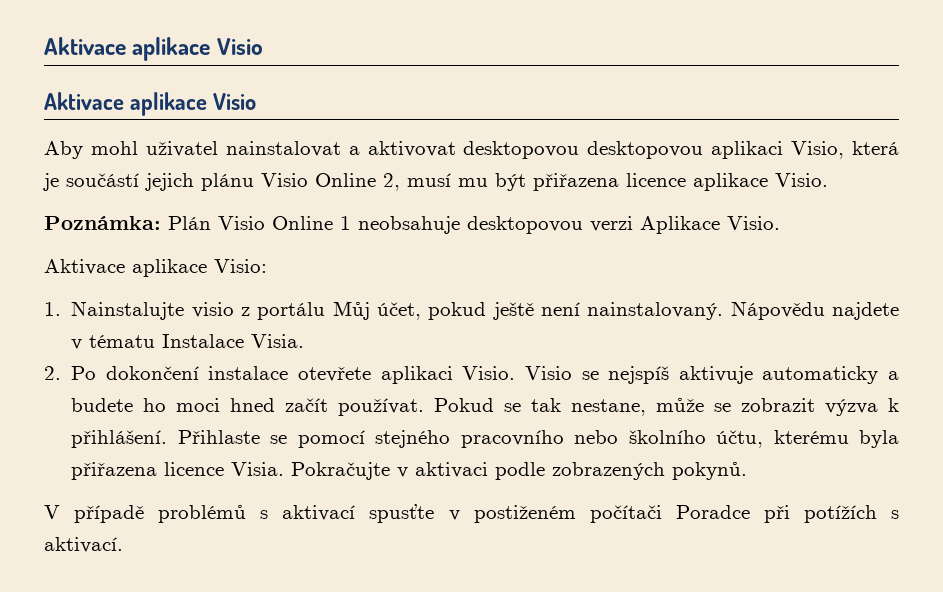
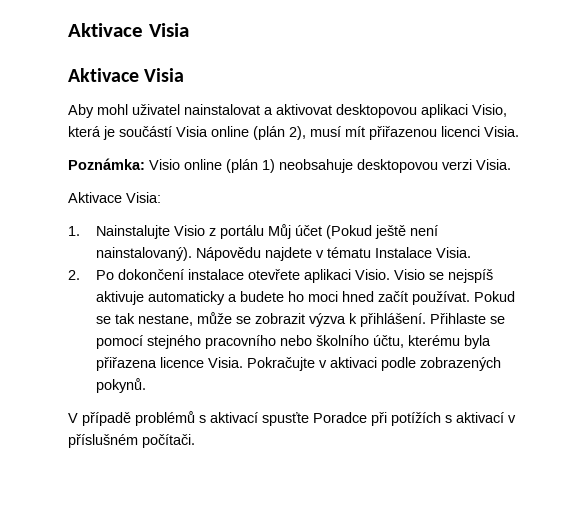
[44,37,263,61] [44,92,257,116] Aktivace aplikace Visio // Aktivace aplikace Visio -> [68,23,189,37] [68,68,185,82] Aktivace Visia // Aktivace Visia
[587,141,704,159] desktopovou -> (417, 111) none
[145,173,828,191] [44,216,351,230] jejich plánu Visio Online 2, musí mu být přiřazena licence aplikace Visio. // Poznámka: Plán Visio Online 1 -> [176,126,519,140] [68,158,275,173] Visia online (plán 2), musí mít přiřazenou licenci Visia. // Poznámka: Visio online (plán 1)
[640,216,780,234] [44,259,267,277] Aplikace Visio. // Aktivace aplikace Visio: -> [476,159,511,170] [68,192,161,203] Visia. // Aktivace Visia:
[191,302,234,318] visio -> [174,225,206,236] Visio
[376,302,487,320] účet, pokud -> [295,225,373,239] účet (Pokud
[587,302,724,320] nainstalovaný. -> [96,247,193,261] nainstalovaný).
[448,505,662,523] v postiženém počítači -> (309, 419) none
[44,537,123,553] aktivací. -> [456,412,516,423] [68,434,195,448] aktivací v příslušném počítači.

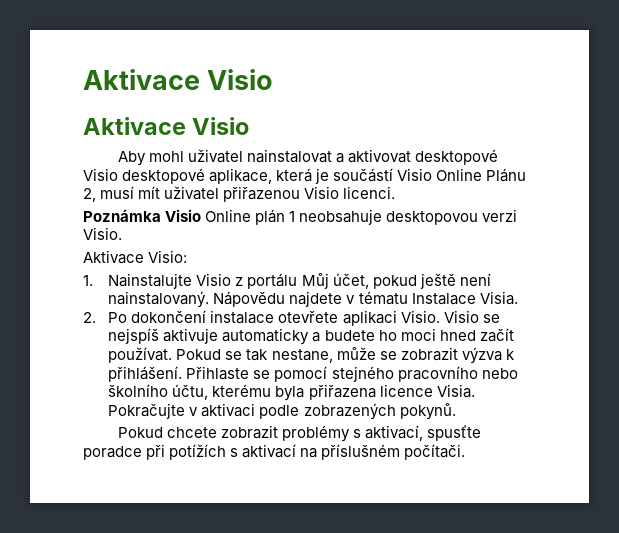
[68,23,189,37] [68,68,185,82] Aktivace Visia // Aktivace Visia -> [83,69,274,90] [83,117,250,135] Aktivace Visio // Aktivace Visio
[336,104,507,118] [68,126,519,140] [68,158,275,173] desktopovou aplikaci Visio, která je součástí Visia online (plán 2), musí mít přiřazenou licenci Visia. // Poznámka: Visio online (plán 1) -> [414,149,498,165] [83,168,527,184] [83,186,396,202] [83,209,296,225] desktopové Visio desktopové aplikace, která je součástí Visio Online Plánu 2, musí mít uživatel přiřazenou Visio licenci. // Poznámka Visio Online plán 1
[476,159,511,170] [68,192,161,203] Visia. // Aktivace Visia: -> [83,227,122,240] [83,250,188,264] Visio. // Aktivace Visio:
[295,225,373,239] účet (Pokud -> [332,273,417,289] účet, pokud
[96,247,193,261] nainstalovaný). -> [108,291,210,308] nainstalovaný.
[68,411,367,426] V případě problémů s aktivací spusťte Poradce -> [117,425,481,442] [83,446,142,460] Pokud chcete zobrazit problémy s aktivací, spusťte poradce
[508,415,516,423] v -> [300,448,318,458] na

